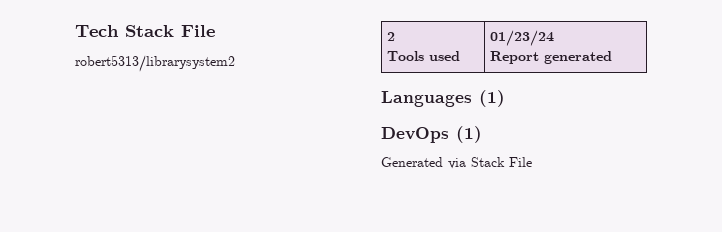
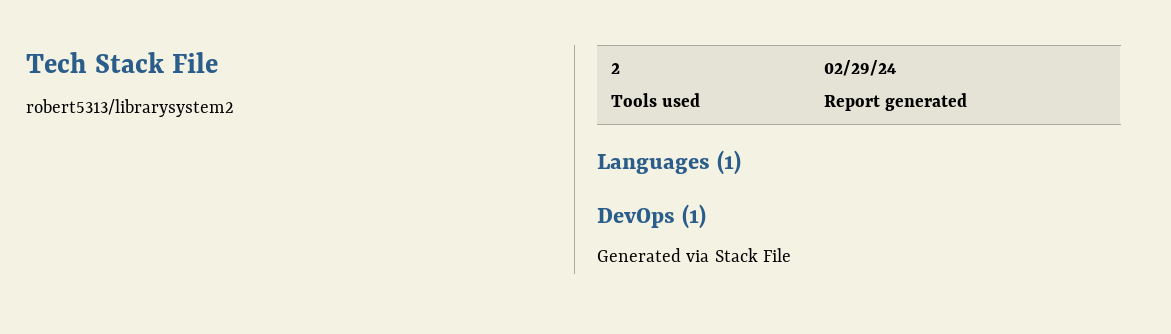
[490,30,555,46] 01/23/24 -> [824,60,897,76] 02/29/24

